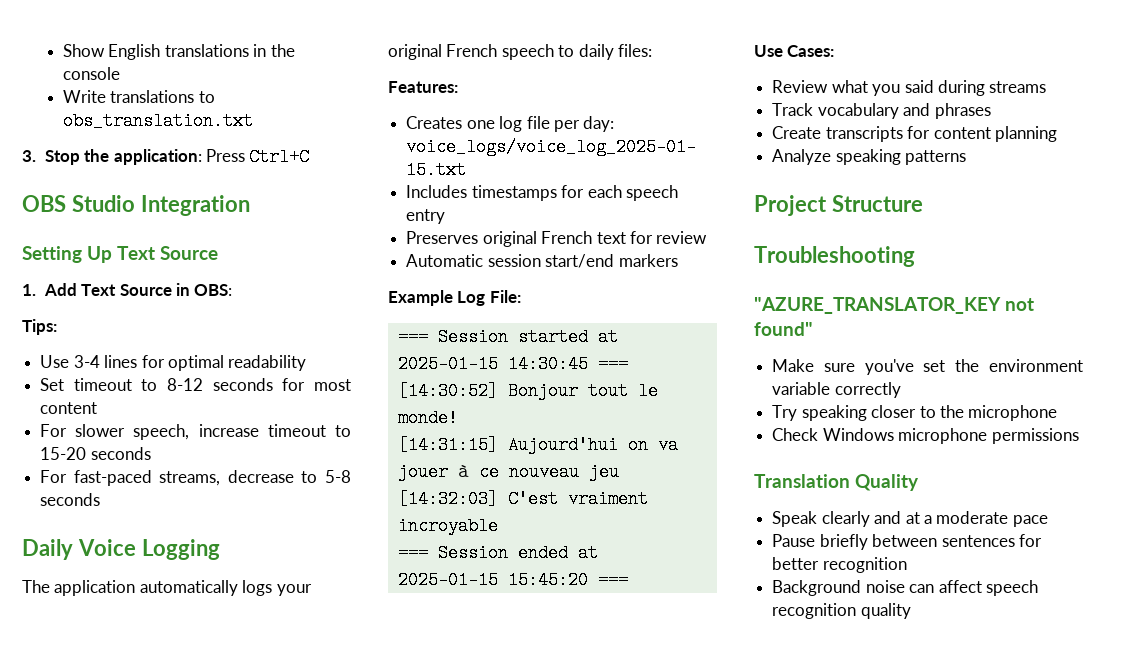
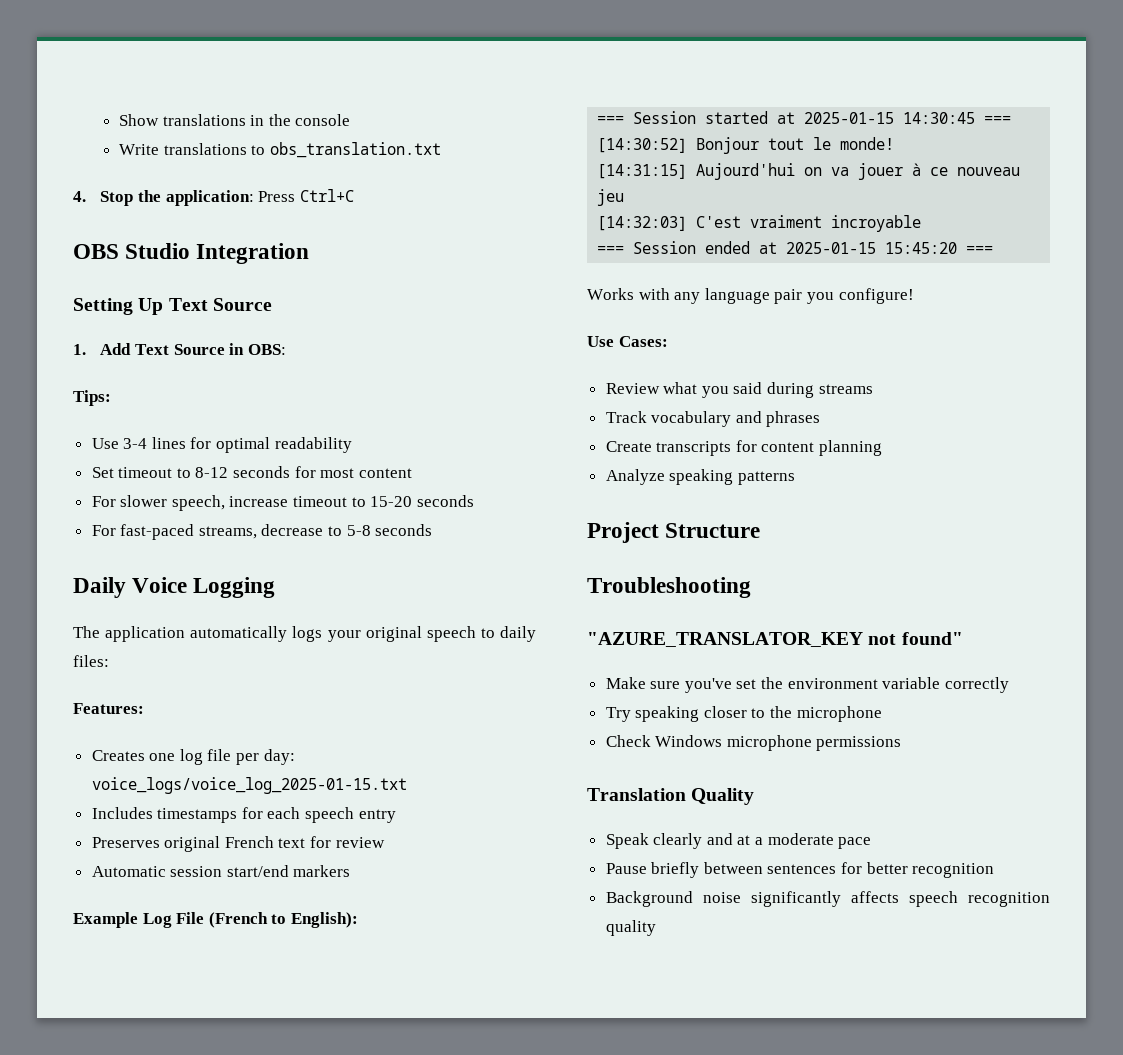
[108,44,161,60] English -> (160, 120) none
[22,150,36,162] 3. -> [73,191,86,202] 4.
[446,44,498,57] French -> (422, 634) none
[489,290,521,303] File: -> [176,912,358,928] File (French to English):
(628, 580) none -> [587,288,914,304] // Works with any language pair you configure!
[909,580,982,593] can affect -> [750,891,899,907] significantly affects

